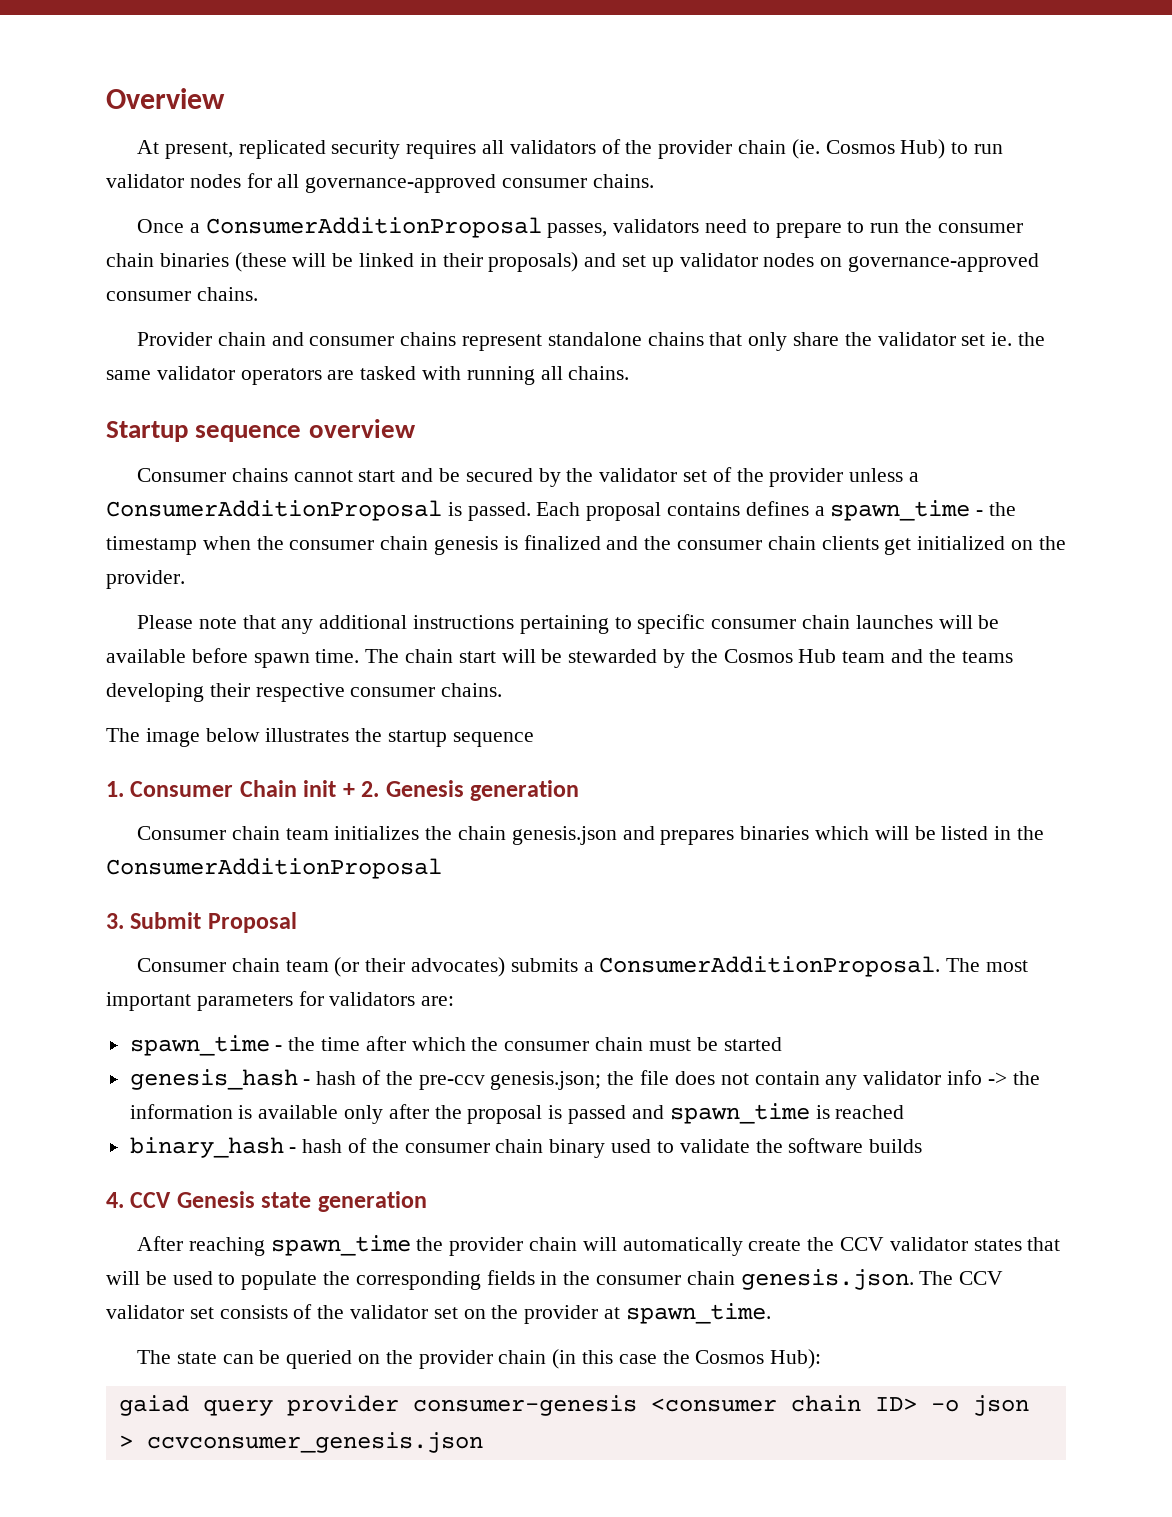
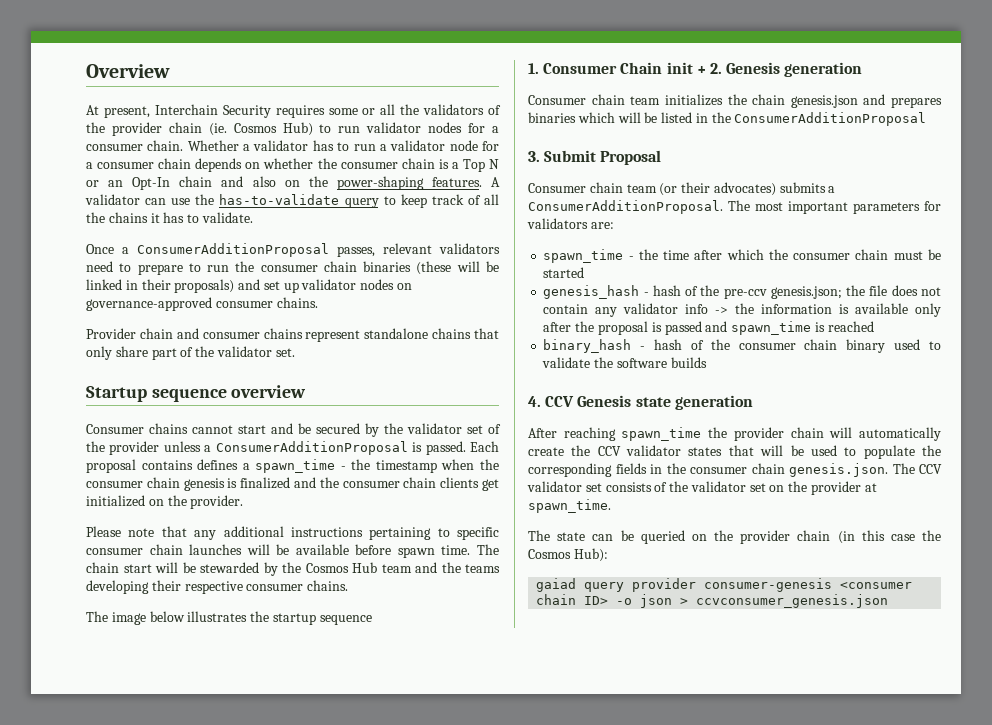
[238,140,505,159] replicated security requires all -> [154,104,420,118] Interchain Security requires some or all the
[277,174,654,193] all governance-approved consumer chains. -> [491,126,499,133] [86,140,500,151] [86,158,499,172] [86,176,500,190] [85,194,500,208] [86,212,253,223] a consumer chain. Whether a validator has to run a validator node for a consumer chain depends on whether the consumer chain is a Top N or an Opt-In chain and also on the power-shaping features. A validator can use the has-to-validate query to keep track of all the chains it has to validate.
(608, 230) none -> [383,243,432,254] relevant
[844,332,1046,346] [106,366,630,385] the validator set ie. the same validator operators are tasked with running all chains. -> [151,346,295,360] part of the validator set.

